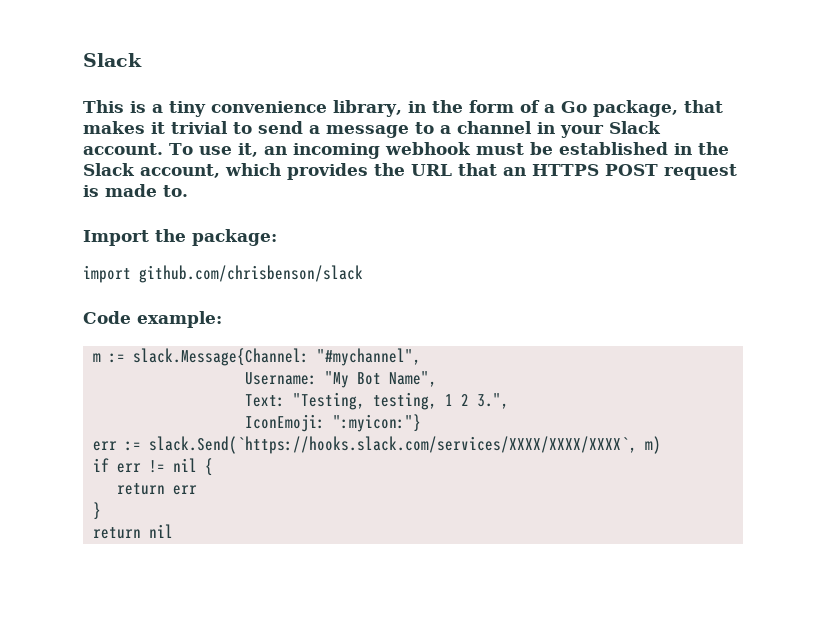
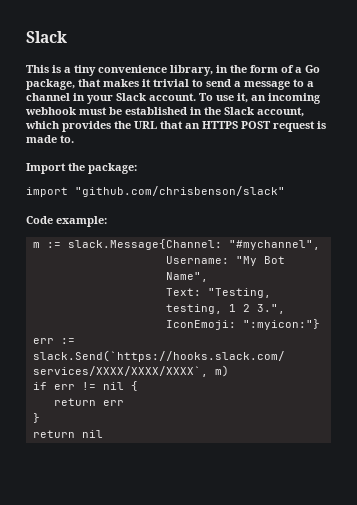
[139,265,363,283] github.com/chrisbenson/slack -> [75,186,285,197] "github.com/chrisbenson/slack"

